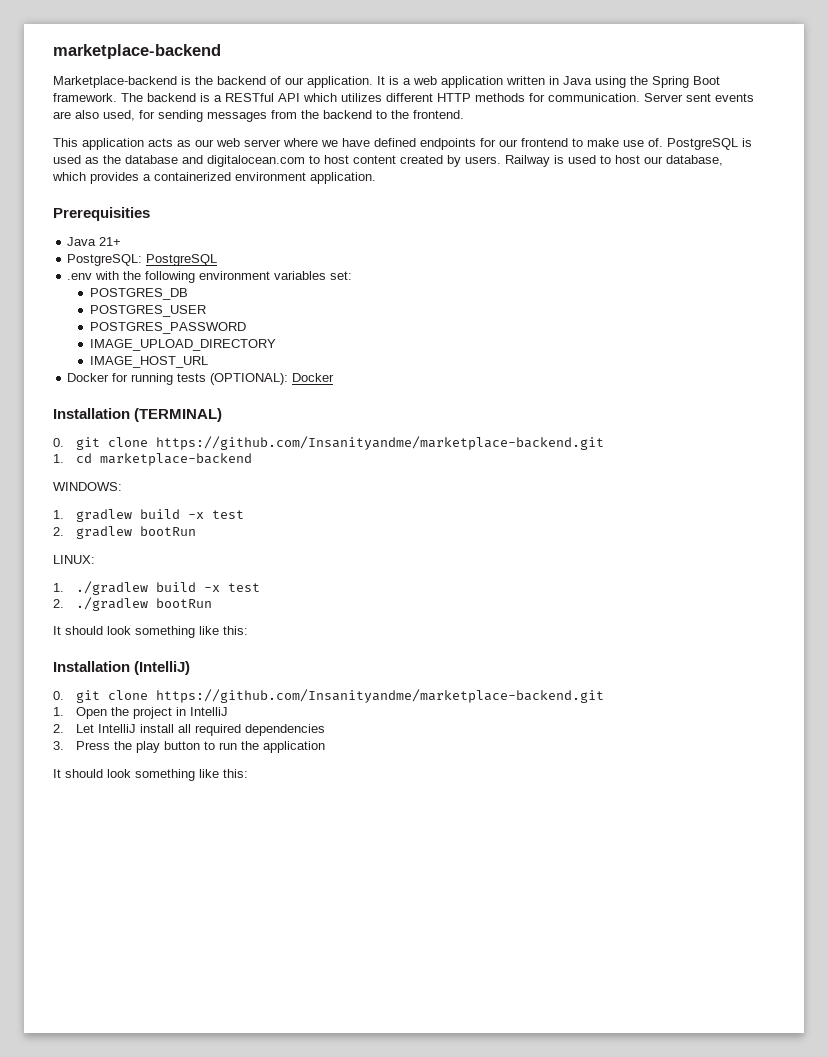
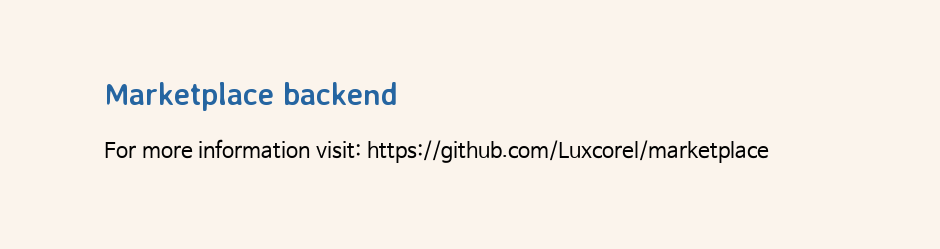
[53,44,221,59] [53,76,720,88] [53,93,754,102] [53,110,464,122] [53,138,752,150] [53,155,723,167] [52,172,376,184] [53,207,150,221] [67,237,122,246] [67,254,218,266] [67,271,353,283] [90,288,189,300] [90,305,207,317] [90,322,247,334] [90,339,277,351] [90,356,209,368] [67,373,335,385] [53,408,223,422] [53,436,604,450] [53,453,252,466] [53,482,122,491] [53,509,244,522] [53,526,196,539] [53,555,95,564] [53,581,260,595] [53,597,212,611] [53,626,248,638] [53,661,191,675] [53,689,604,703] [53,707,228,719] [53,724,325,736] [53,741,325,753] [53,769,248,781] marketplace-backend // Marketplace-backend is the backend of our application. It is a web application written in Java using the Spring Boot framework. The backend is a RESTful API which utilizes different HTTP methods for communication. Server sent events are also used, for sending messages from the backend to the frontend. // This application acts as our web server where we have defined endpoints for our frontend to make use of. PostgreSQL is used as the database and digitalocean.com to host content created by users. Railway is used to host our database, which provides a containerized environment application. // Prerequisities // Java 21+ // PostgreSQL: PostgreSQL // .env with the following environment variables set: // POSTGRES_DB // POSTGRES_USER // POSTGRES_PASSWORD // IMAGE_UPLOAD_DIRECTORY // IMAGE_HOST_URL // Docker for running tests (OPTIONAL): Docker // Installation (TERMINAL) // 0. git clone https://github.com/Insanityandme/marketplace-backend.git // 1. cd marketplace-backend // WINDOWS: // 1. gradlew build -x test // 2. gradlew bootRun // LINUX: // 1. ./gradlew build -x test // 2. ./gradlew bootRun // It should look something like this: // Installation (IntelliJ) // 0. git clone https://github.com/Insanityandme/marketplace-backend.git // 1. Open the project in IntelliJ // 2. Let IntelliJ install all required dependencies // 3. Press the play button to run the application // It should look something like this: -> [104,82,398,111] [104,139,769,163] Marketplace backend // For more information visit: https://github.com/Luxcorel/marketplace

